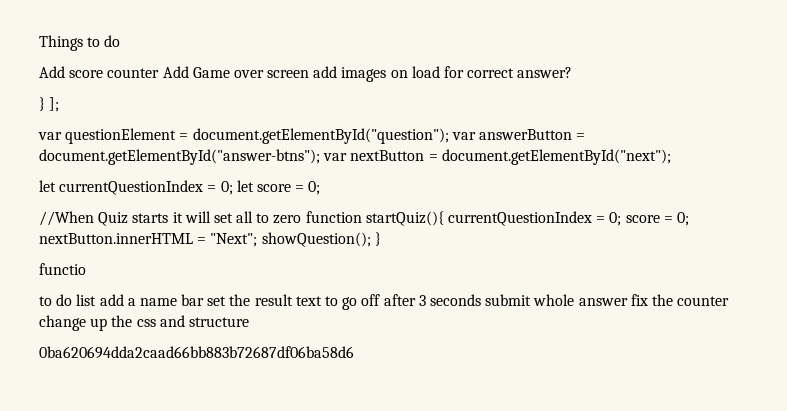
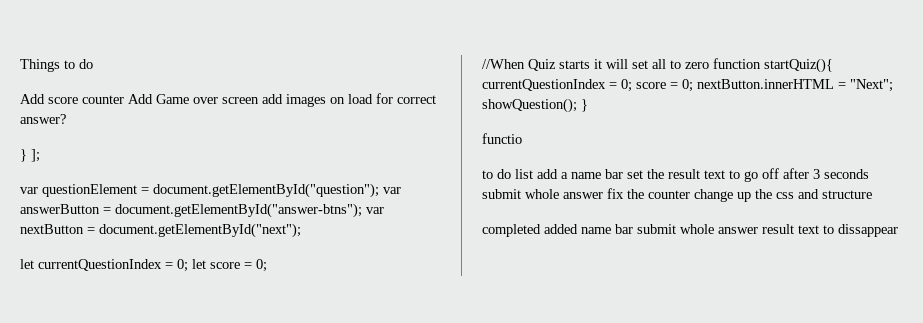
[39,346,354,359] 0ba620694dda2caad66bb883b72687df06ba58d6 -> [482,224,898,237] completed added name bar submit whole answer result text to dissappear

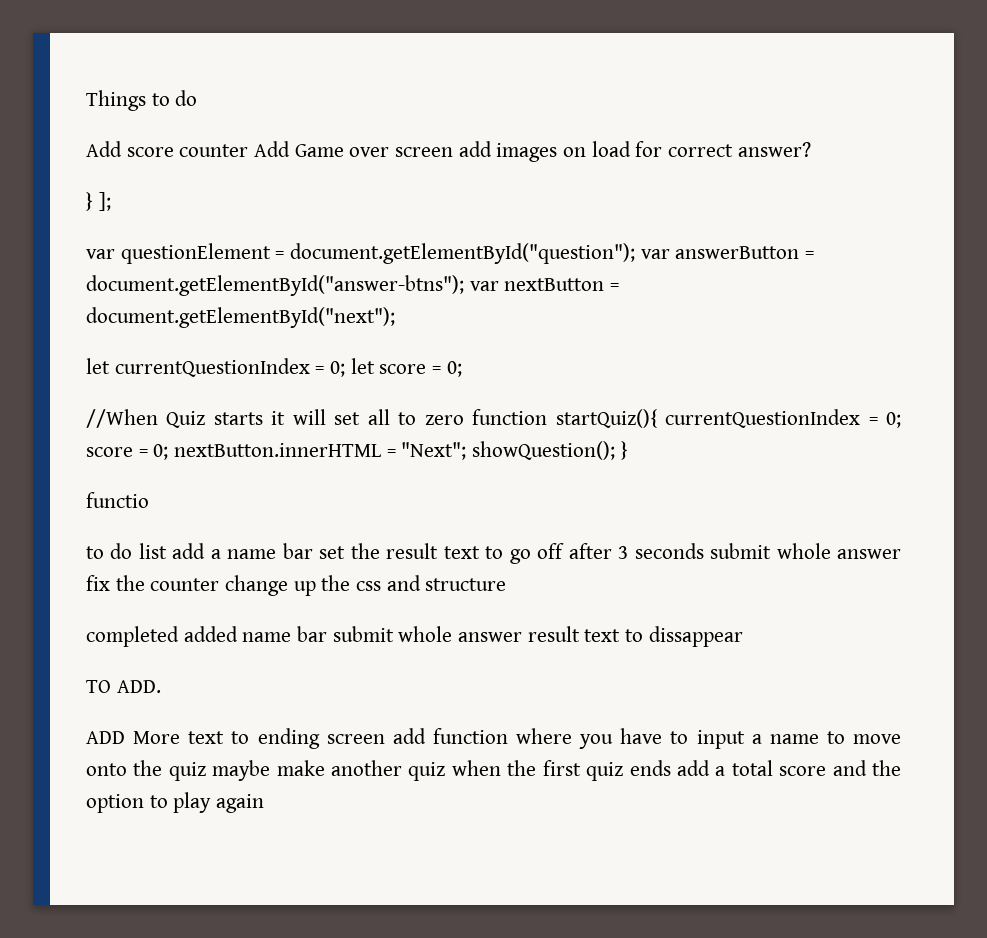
(898, 230) none -> [86,680,161,693] [86,728,901,749] [86,760,901,781] [86,792,265,813] // TO ADD. // ADD More text to ending screen add function where you have to input a name to move onto the quiz maybe make another quiz when the first quiz ends add a total score and the option to play again

